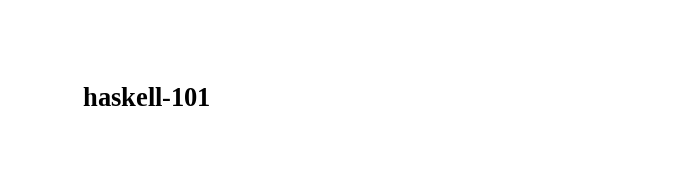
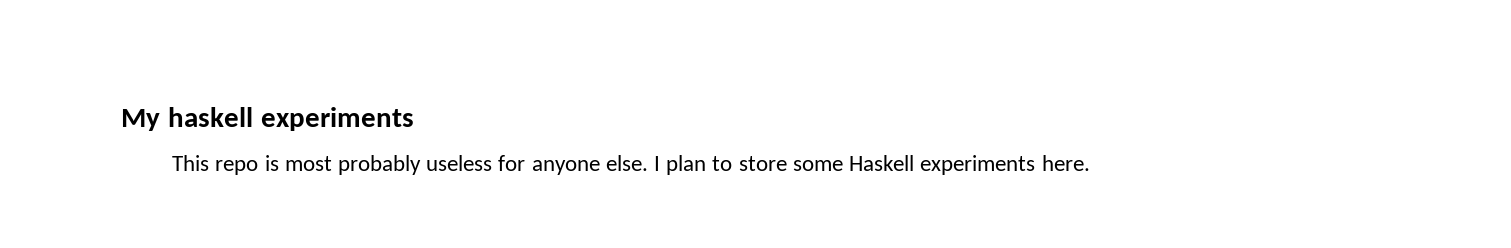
[83,87,210,106] haskell-101 -> [121,107,414,131] [172,155,1090,175] My haskell experiments // This repo is most probably useless for anyone else. I plan to store some Haskell experiments here.

